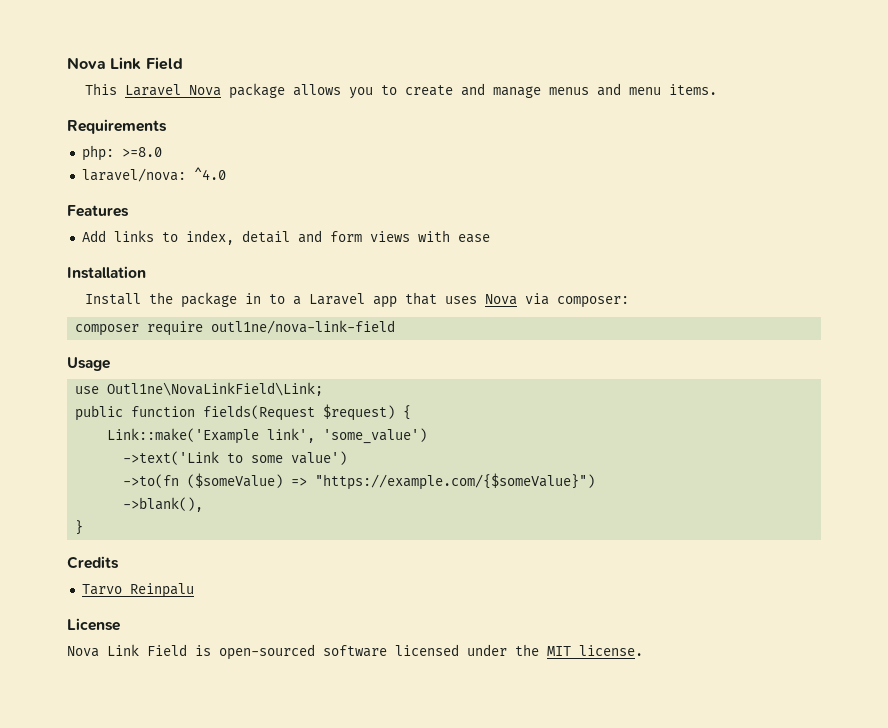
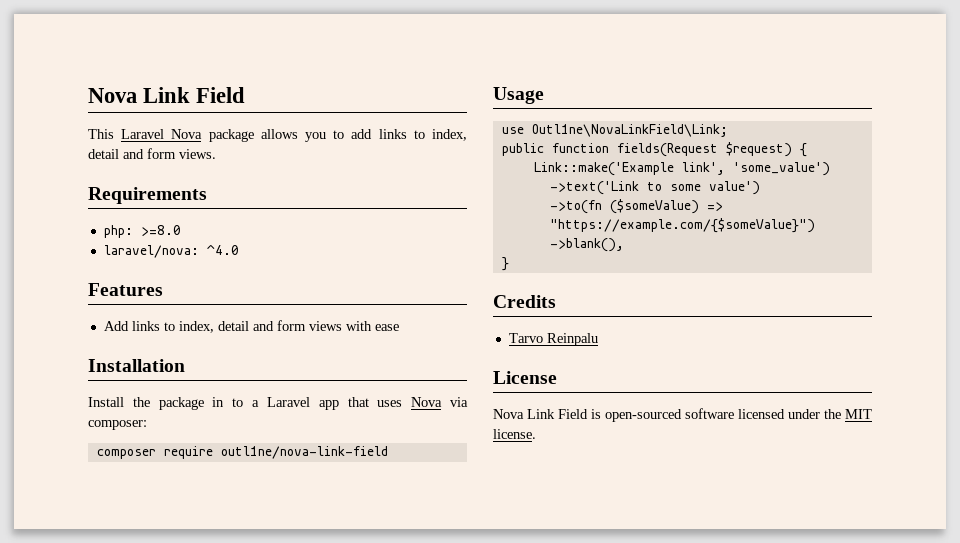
[404,83,717,98] create and manage menus and menu items. -> [351,129,467,141] [88,148,216,159] add links to index, detail and form views.

